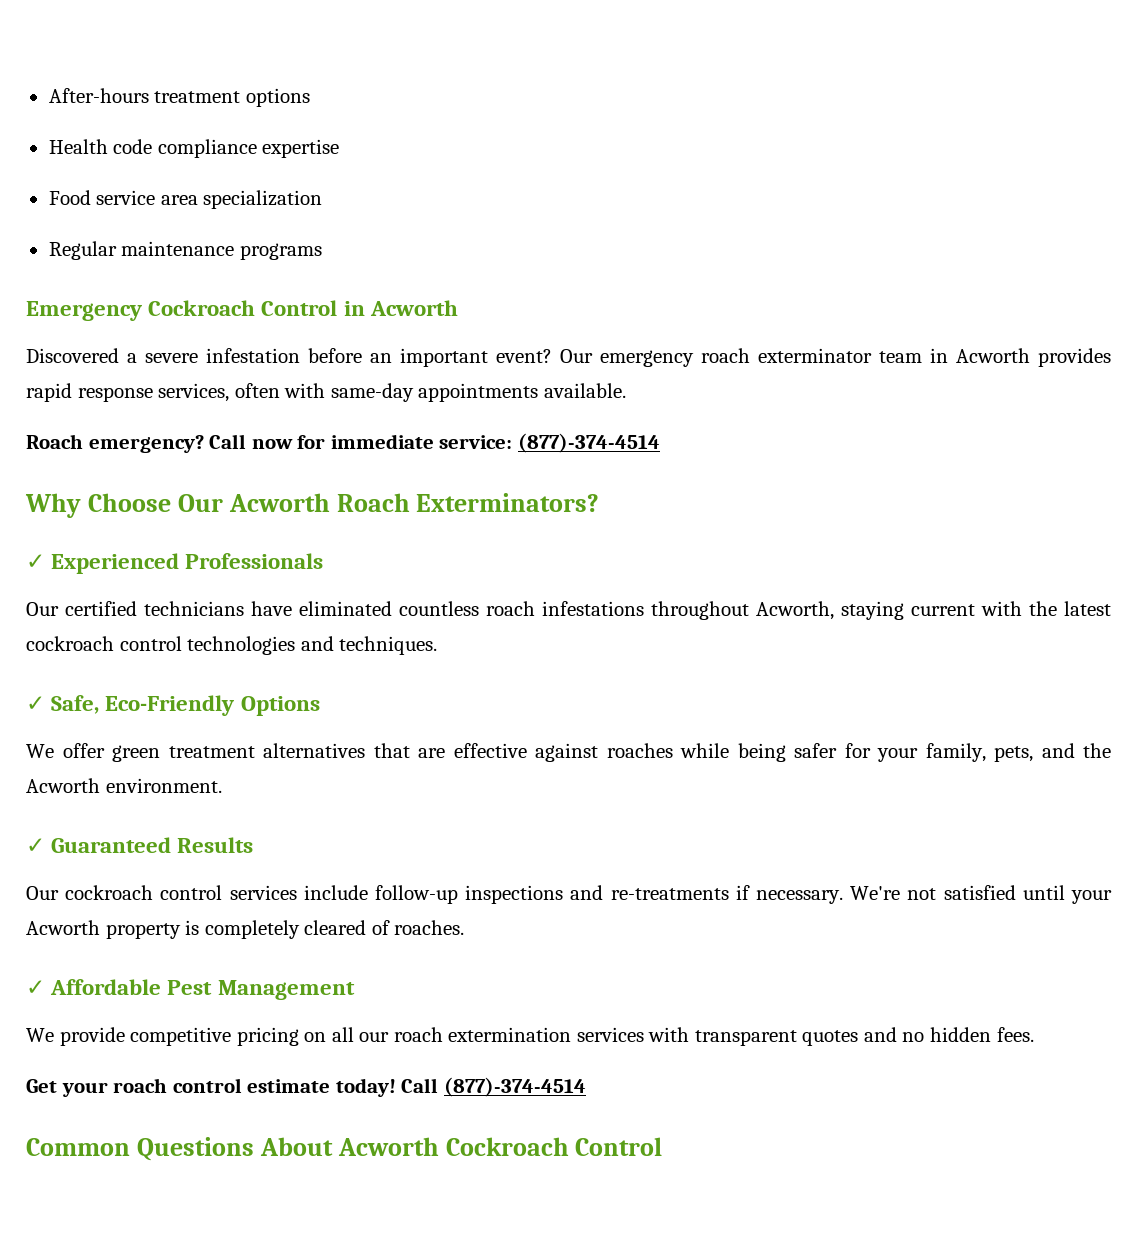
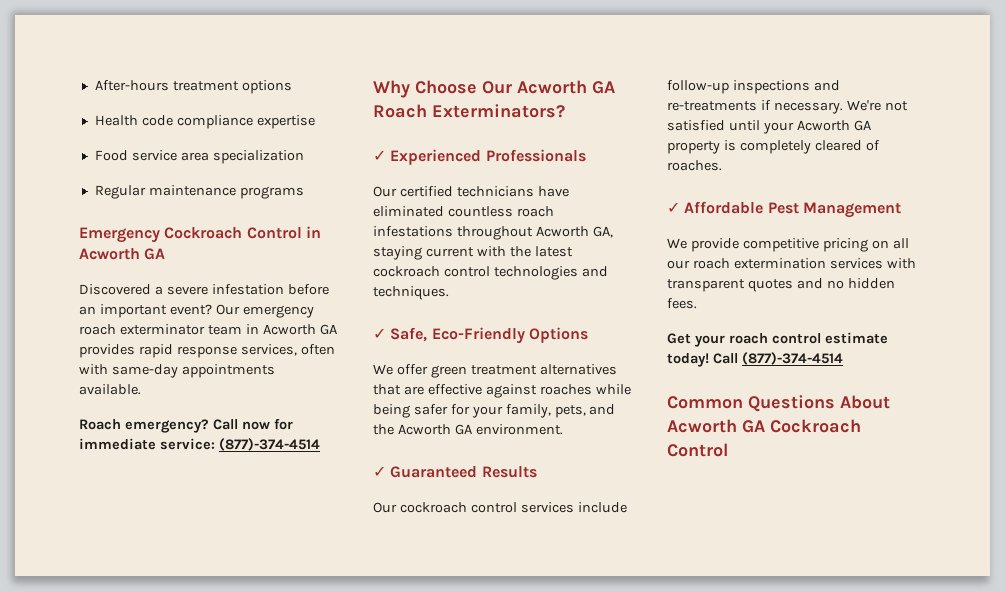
(458, 308) none -> [144,248,166,260] GA
(1030, 355) none -> [319,324,337,335] GA
(330, 502) none -> [592,81,615,94] GA
[756,601,834,620] Acworth, -> [535,226,613,238] Acworth GA,
(100, 785) none -> [454,424,472,435] GA
(100, 927) none -> [853,120,871,131] GA
(439, 1146) none -> [742,420,765,433] GA

